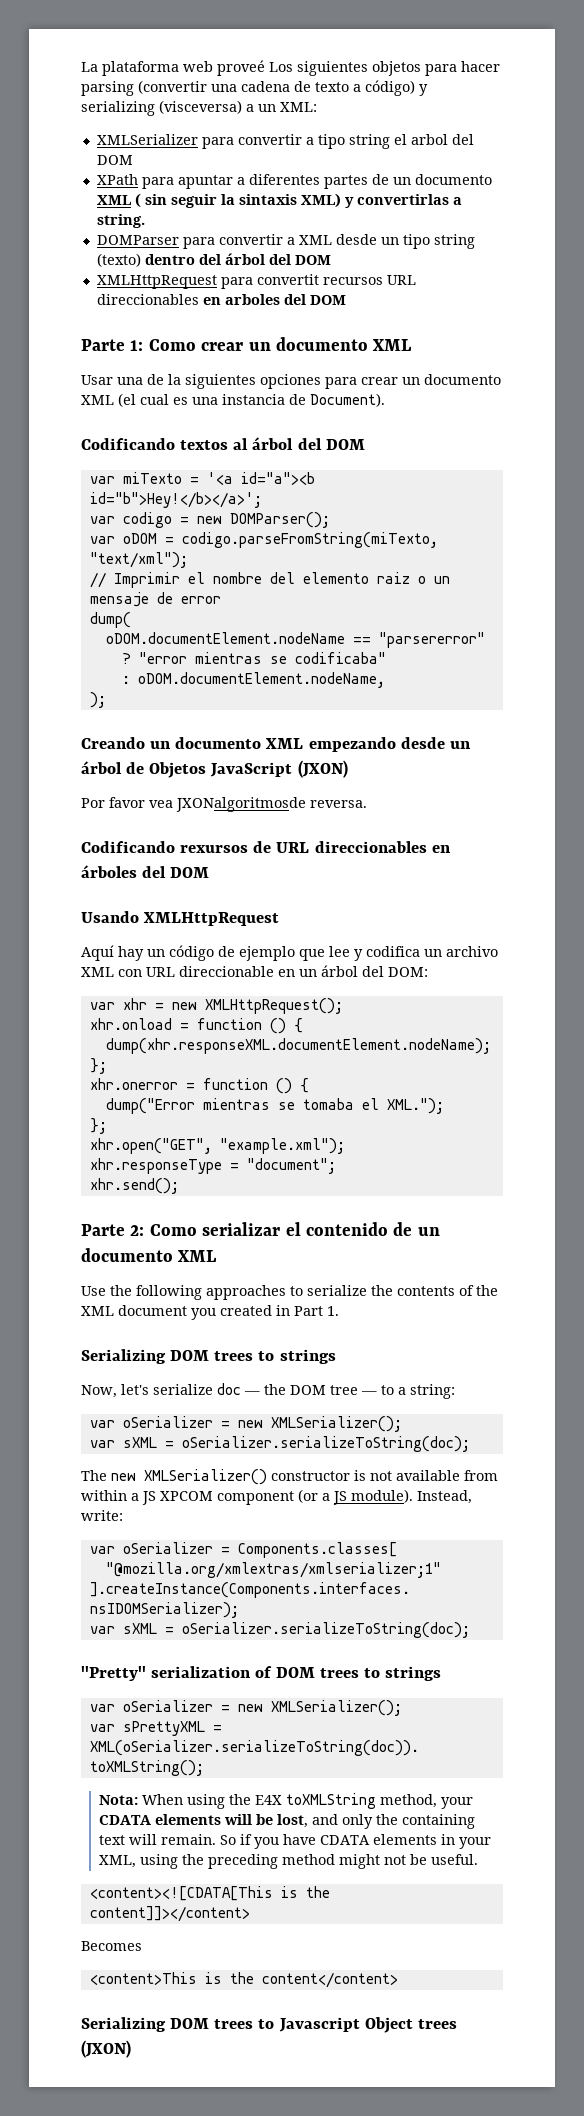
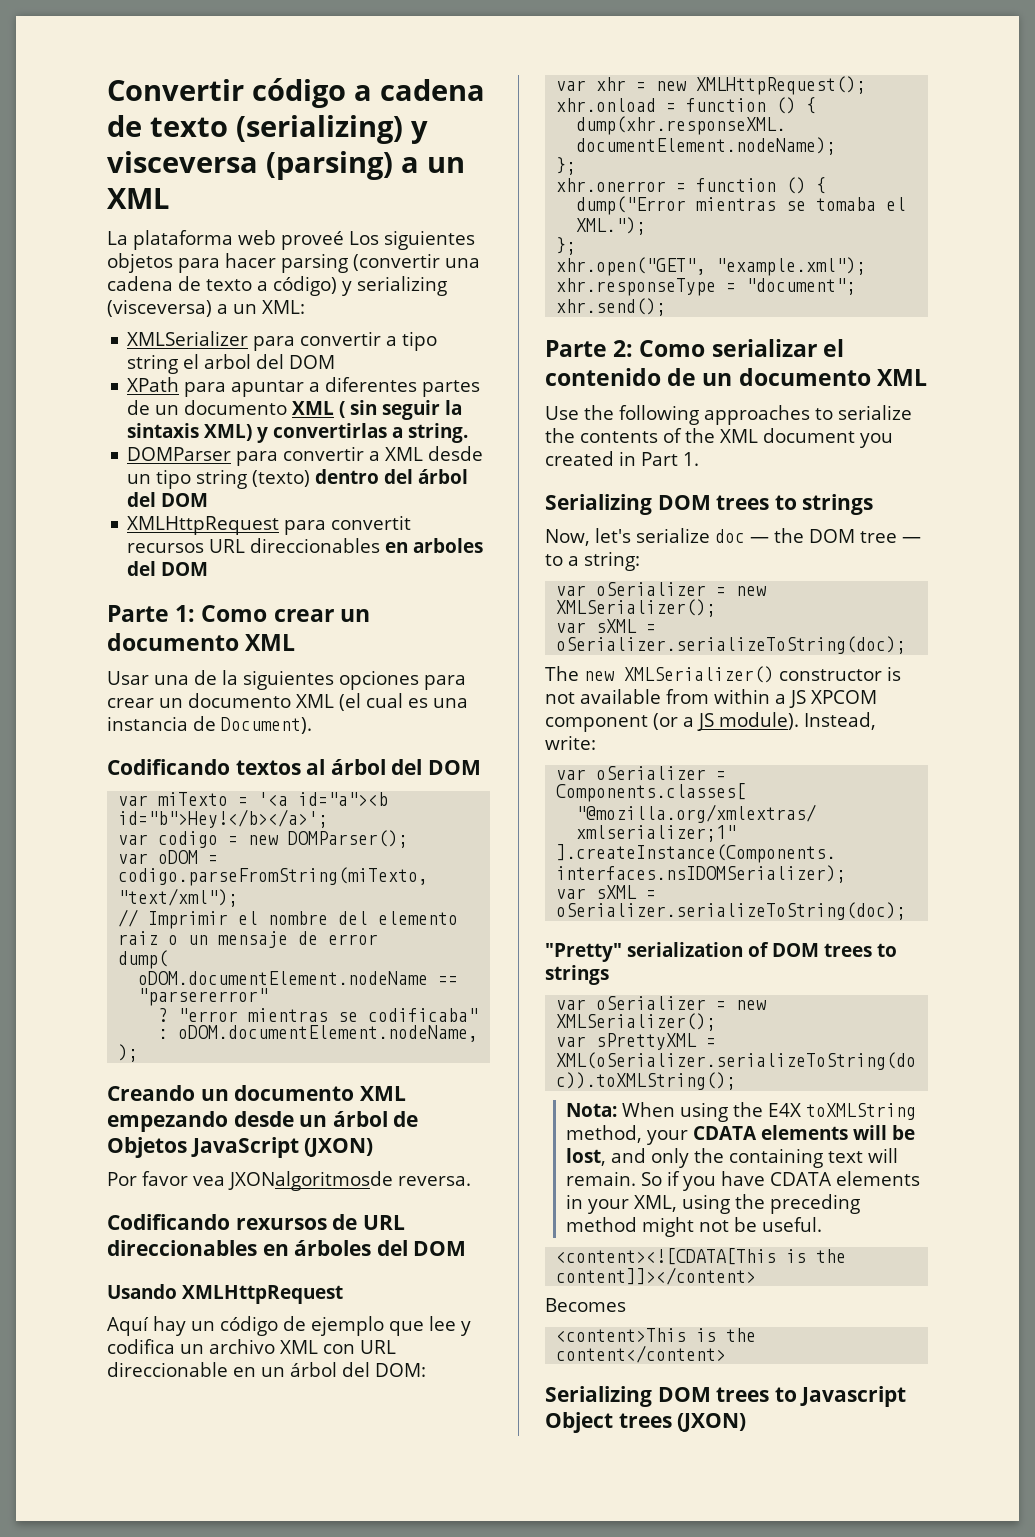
(81, 67) none -> [107,78,485,108] [107,115,428,144] [107,151,465,180] [107,188,169,209] Convertir código a cadena de texto (serializing) y visceversa (parsing) a un XML //

